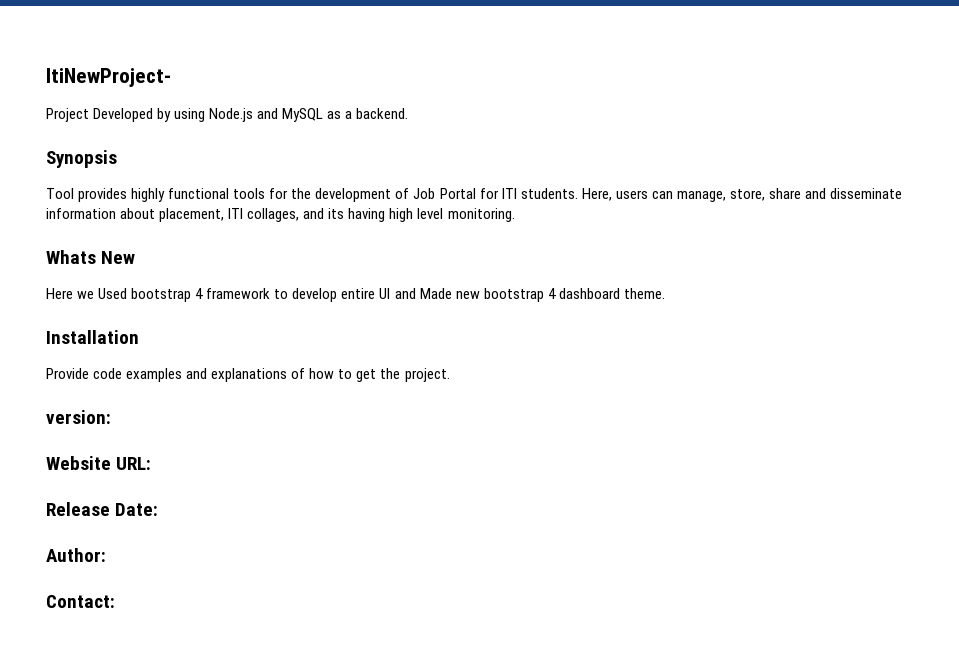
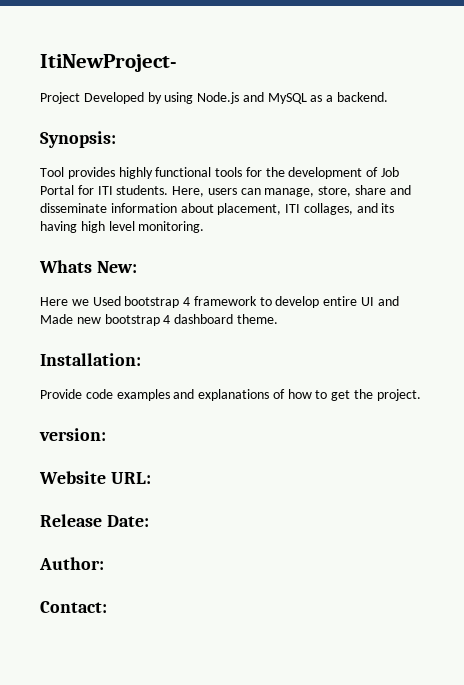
[46,150,117,168] Synopsis -> [40,131,116,148] Synopsis:
[101,251,136,264] New -> [96,261,137,273] New:
[46,330,139,344] Installation -> [40,353,141,366] Installation:

